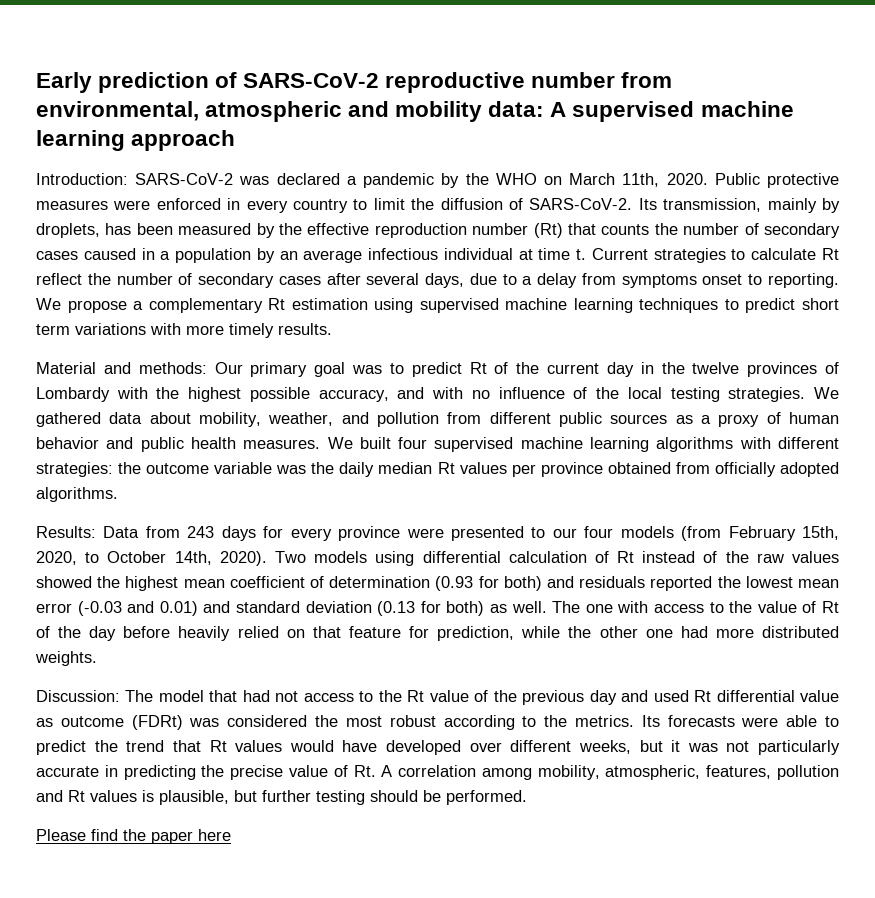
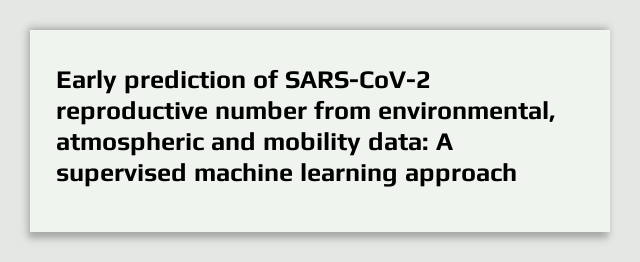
[36,173,839,188] [36,198,840,213] [36,223,840,238] [36,248,839,263] [36,273,839,288] [36,298,840,313] [36,323,332,338] [36,362,840,377] [36,387,840,402] [36,412,840,427] [36,437,839,452] [36,462,840,477] [36,487,118,502] [36,526,839,541] [36,551,839,566] [36,576,840,591] [36,601,840,616] [36,626,840,641] [35,651,97,666] [36,690,840,705] [36,715,839,730] [36,740,840,755] [36,765,840,780] [36,790,527,805] [36,829,231,844] // Introduction: SARS-CoV-2 was declared a pandemic by the WHO on March 11th, 2020. Public protective measures were enforced in every country to limit the diffusion of SARS-CoV-2. Its transmission, mainly by droplets, has been measured by the effective reproduction number (Rt) that counts the number of secondary cases caused in a population by an average infectious individual at time t. Current strategies to calculate Rt reflect the number of secondary cases after several days, due to a delay from symptoms onset to reporting. We propose a complementary Rt estimation using supervised machine learning techniques to predict short term variations with more timely results. // Material and methods: Our primary goal was to predict Rt of the current day in the twelve provinces of Lombardy with the highest possible accuracy, and with no influence of the local testing strategies. We gathered data about mobility, weather, and pollution from different public sources as a proxy of human behavior and public health measures. We built four supervised machine learning algorithms with different strategies: the outcome variable was the daily median Rt values per province obtained from officially adopted algorithms. // Results: Data from 243 days for every province were presented to our four models (from February 15th, 2020, to October 14th, 2020). Two models using differential calculation of Rt instead of the raw values showed the highest mean coefficient of determination (0.93 for both) and residuals reported the lowest mean error (-0.03 and 0.01) and standard deviation (0.13 for both) as well. The one with access to the value of Rt of the day before heavily relied on that feature for prediction, while the other one had more distributed weights. // Discussion: The model that had not access to the Rt value of the previous day and used Rt differential value as outcome (FDRt) was considered the most robust according to the metrics. Its forecasts were able to predict the trend that Rt values would have developed over different weeks, but it was not particularly accurate in predicting the precise value of Rt. A correlation among mobility, atmospheric, features, pollution and Rt values is plausible, but further testing should be performed. // Please find the paper here -> (517, 175) none

